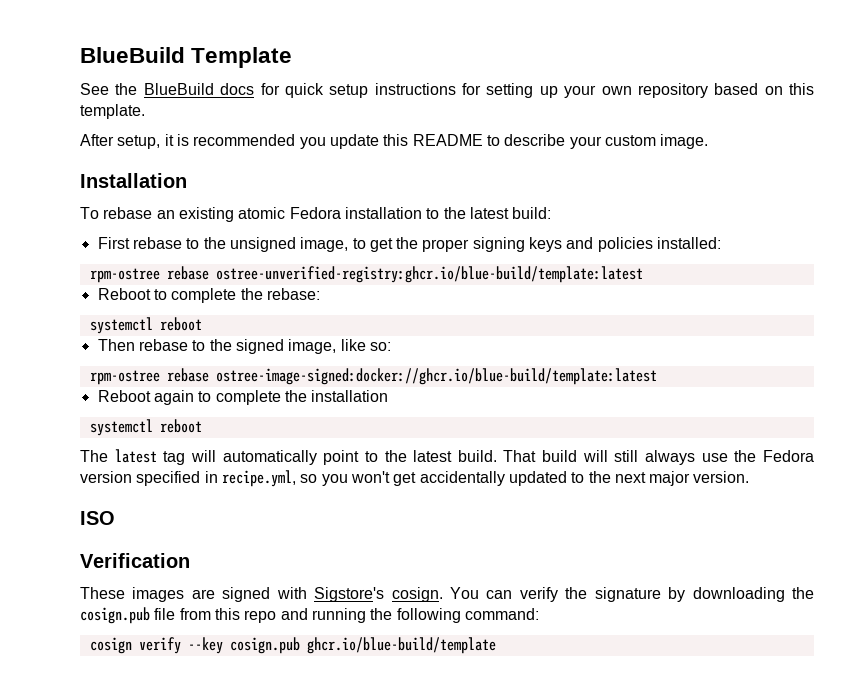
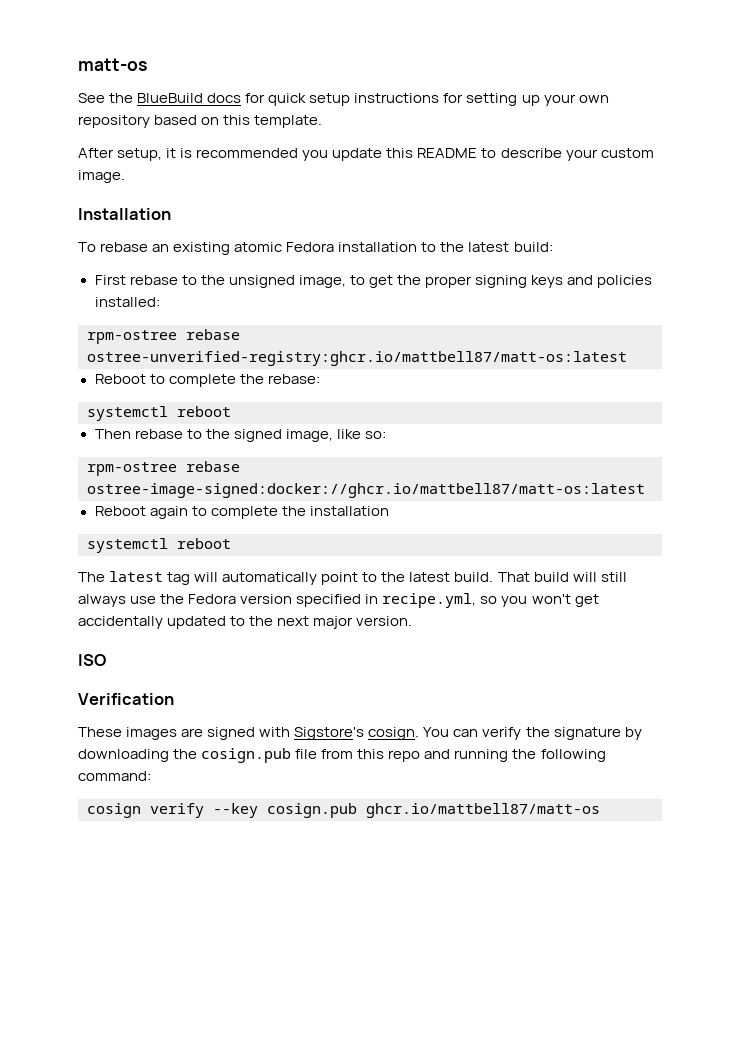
[80,47,293,68] BlueBuild Template -> [78,58,147,71] matt-os
[215,266,643,283] ostree-unverified-registry:ghcr.io/blue-build/template:latest -> [87,351,627,366] ostree-unverified-registry:ghcr.io/mattbell87/matt-os:latest
[215,368,657,385] ostree-image-signed:docker://ghcr.io/blue-build/template:latest -> [87,483,645,498] ostree-image-signed:docker://ghcr.io/mattbell87/matt-os:latest
[306,637,496,654] ghcr.io/blue-build/template -> [366,803,600,818] ghcr.io/mattbell87/matt-os

